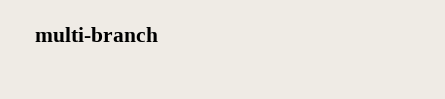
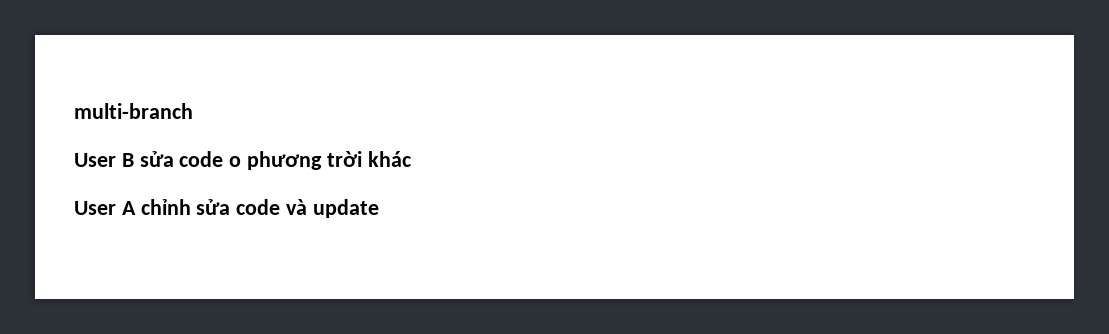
(158, 34) none -> [74,151,411,170] [74,199,379,218] // User B sửa code o phương trời khác // User A chỉnh sửa code và update

